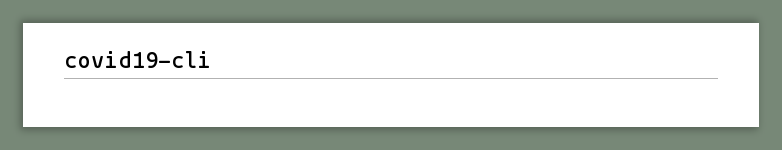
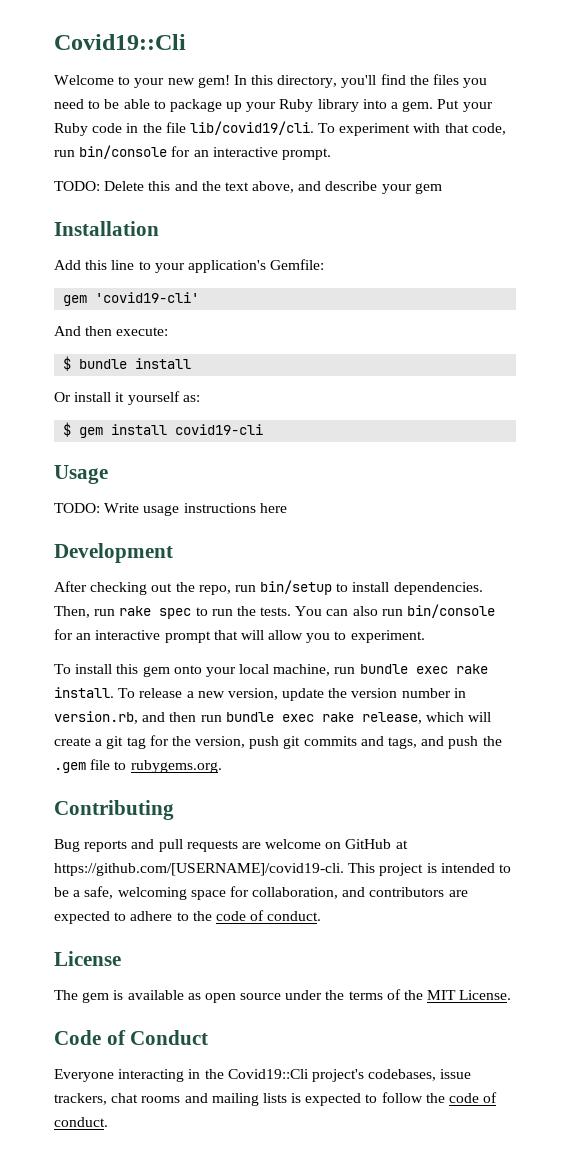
[64,51,211,68] covid19-cli -> [54,34,186,50] [54,74,488,88] [54,99,493,112] [54,121,506,136] [54,145,331,160] [54,181,442,194] [54,221,159,236] [54,259,325,273] [63,292,200,306] [54,326,169,336] [63,356,192,371] [54,391,200,405] [63,422,264,438] [54,465,108,484] [54,503,287,516] [54,543,173,563] [54,580,483,595] [54,604,496,619] [54,629,425,643] [54,664,488,677] [54,687,466,701] [54,711,492,724] [54,735,502,749] [54,759,222,773] [54,800,174,820] [54,839,408,852] [54,863,511,876] [54,886,468,900] [54,910,322,924] [54,951,121,966] [54,989,512,1003] [54,1030,209,1045] [54,1069,472,1082] [54,1092,498,1106] [54,1117,108,1127] Covid19::Cli // Welcome to your new gem! In this directory, you'll find the files you need to be able to package up your Ruby library into a gem. Put your Ruby code in the file lib/covid19/cli. To experiment with that code, run bin/console for an interactive prompt. // TODO: Delete this and the text above, and describe your gem // Installation // Add this line to your application's Gemfile: // gem 'covid19-cli' // And then execute: // $ bundle install // Or install it yourself as: // $ gem install covid19-cli // Usage // TODO: Write usage instructions here // Development // After checking out the repo, run bin/setup to install dependencies. Then, run rake spec to run the tests. You can also run bin/console for an interactive prompt that will allow you to experiment. // To install this gem onto your local machine, run bundle exec rake install. To release a new version, update the version number in version.rb, and then run bundle exec rake release, which will create a git tag for the version, push git commits and tags, and push the .gem file to rubygems.org. // Contributing // Bug reports and pull requests are welcome on GitHub at https://github.com/[USERNAME]/covid19-cli. This project is intended to be a safe, welcoming space for collaboration, and contributors are expected to adhere to the code of conduct. // License // The gem is available as open source under the terms of the MIT License. // Code of Conduct // Everyone interacting in the Covid19::Cli project's codebases, issue trackers, chat rooms and mailing lists is expected to follow the code of conduct.

